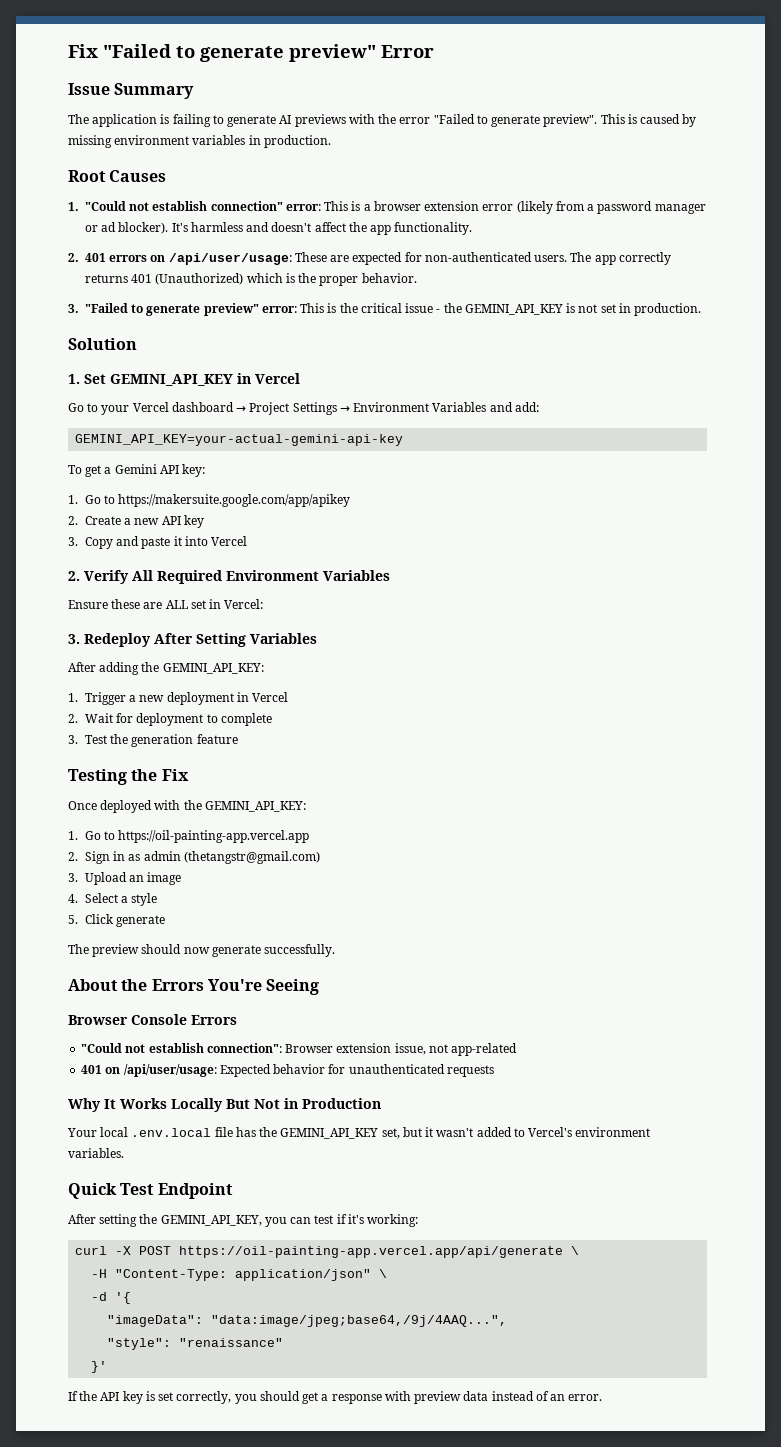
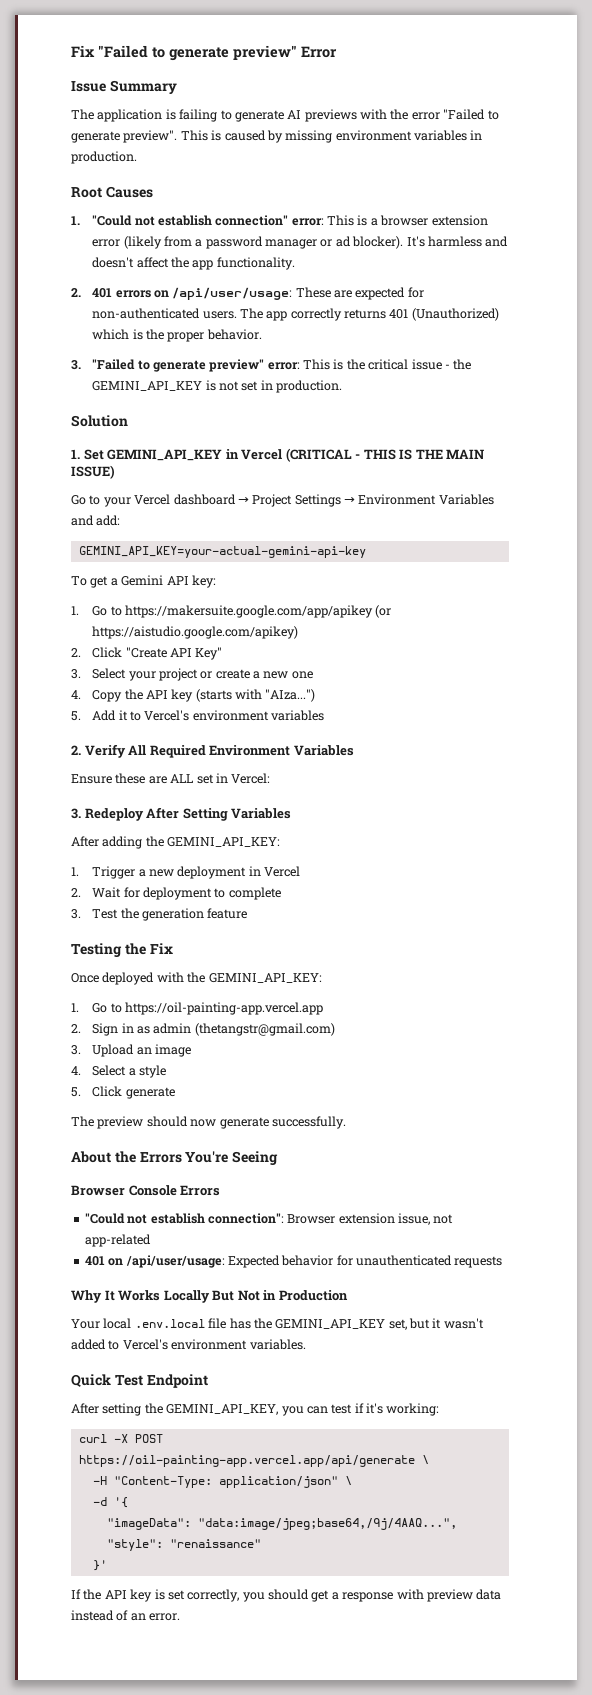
(300, 378) none -> [285,448,485,462] [71,465,115,479] (CRITICAL - THIS IS THE MAIN ISSUE)
[68,515,204,528] [68,536,248,549] // 2. Create a new API key // 3. Copy and paste it into Vercel -> [375,605,392,618] [92,626,299,639] [71,647,223,660] [71,668,313,681] [71,689,316,702] [71,710,324,721] (or https://aistudio.google.com/apikey) // 2. Click "Create API Key" // 3. Select your project or create a new one // 4. Copy the API key (starts with "AIza...") // 5. Add it to Vercel's environment variables

